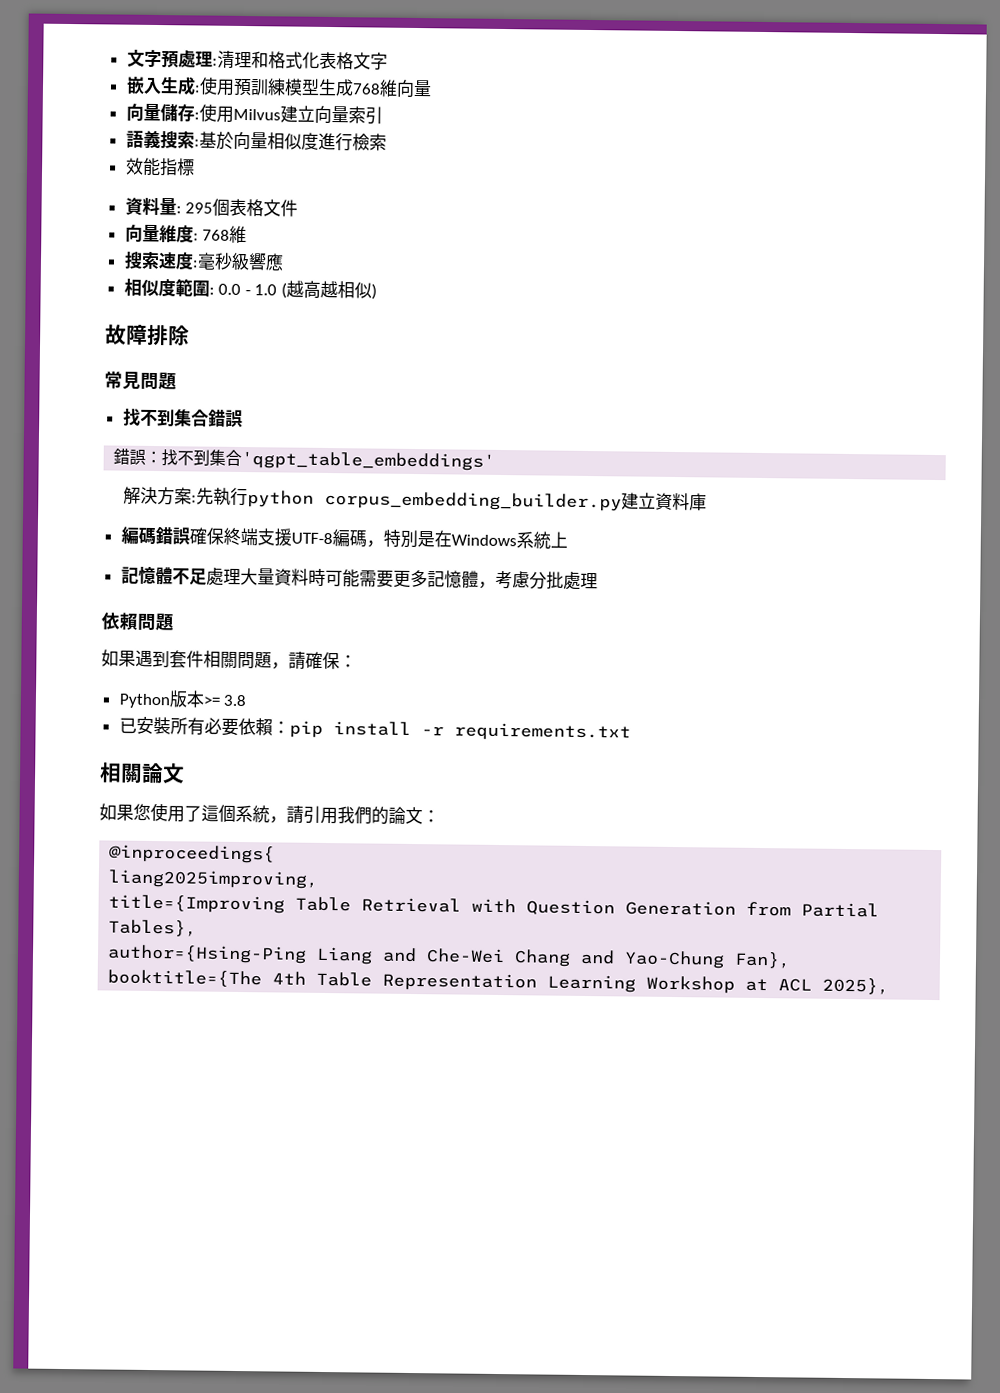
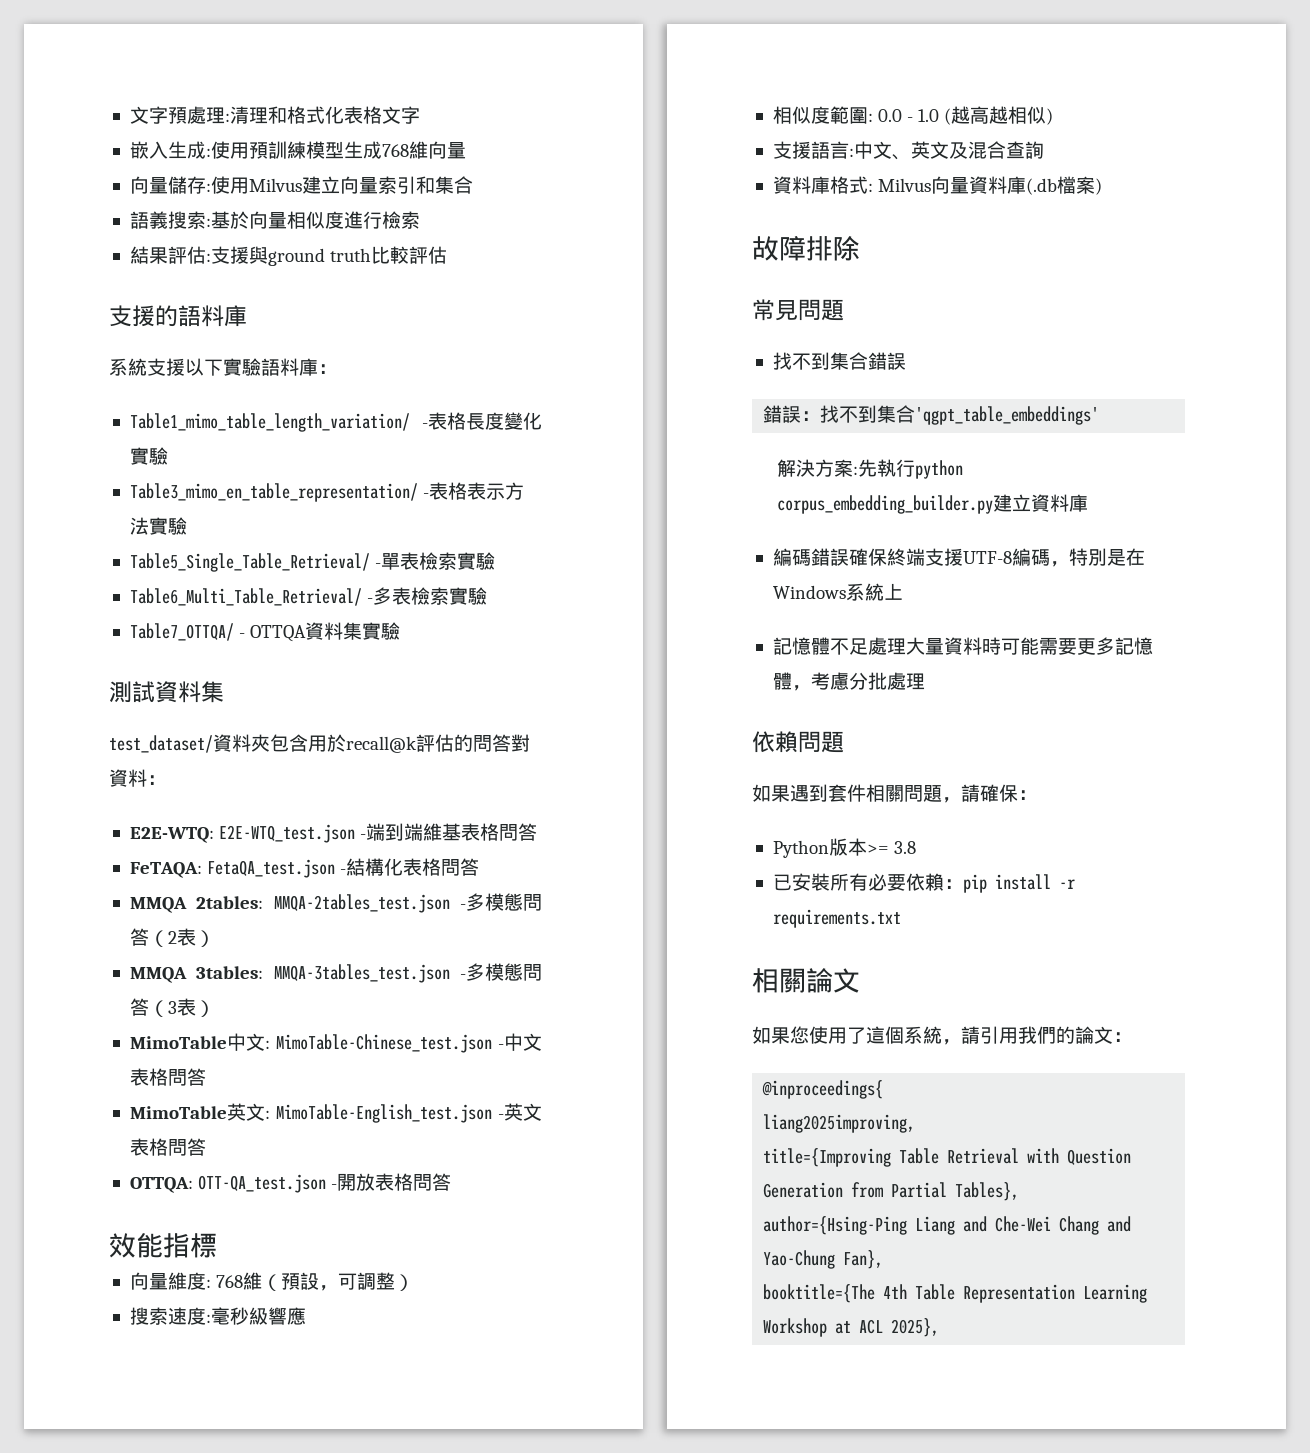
(383, 115) none -> [415,176,473,194] 和集合
[124,157,195,177] [124,197,299,217] 效能指標 // 資料量: 295個表格文件 -> [129,246,448,266] [109,305,247,327] [109,358,337,376] [129,412,542,432] [129,447,168,465] [129,482,525,502] [129,517,187,535] [129,552,496,572] [129,587,488,606] [129,622,401,642] [109,681,224,703] [109,734,530,753] [109,769,166,787] [129,823,538,843] [129,858,480,878] [129,893,542,913] [129,928,215,947] [129,963,542,983] [129,998,215,1017] [129,1033,542,1053] [129,1068,206,1086] [129,1103,542,1123] [129,1138,206,1156] [129,1173,452,1193] [109,1233,217,1258] 結果評估:支援與ground truth比較評估 // 支援的語料庫 // 系統支援以下實驗語料庫： // Table1_mimo_table_length_variation/ -表格長度變化實驗 // Table3_mimo_en_table_representation/ -表格表示方法實驗 // Table5_Single_Table_Retrieval/ -單表檢索實驗 // Table6_Multi_Table_Retrieval/ -多表檢索實驗 // Table7_OTTQA/ - OTTQA資料集實驗 // 測試資料集 // test_dataset/資料夾包含用於recall@k評估的問答對資料： // E2E-WTQ: E2E-WTQ_test.json -端到端維基表格問答 // FeTAQA: FetaQA_test.json -結構化表格問答 // MMQA 2tables: MMQA-2tables_test.json -多模態問答（2表） // MMQA 3tables: MMQA-3tables_test.json -多模態問答（3表） // MimoTable中文: MimoTable-Chinese_test.json -中文表格問答 // MimoTable英文: MimoTable-English_test.json -英文表格問答 // OTTQA: OTT-QA_test.json -開放表格問答 // 效能指標
(248, 234) none -> [262,1272,415,1291] （預設，可調整）
(378, 291) none -> [772,141,1044,160] [772,176,1103,195] // 支援語言:中文、英文及混合查詢 // 資料庫格式: Milvus向量資料庫(.db檔案)

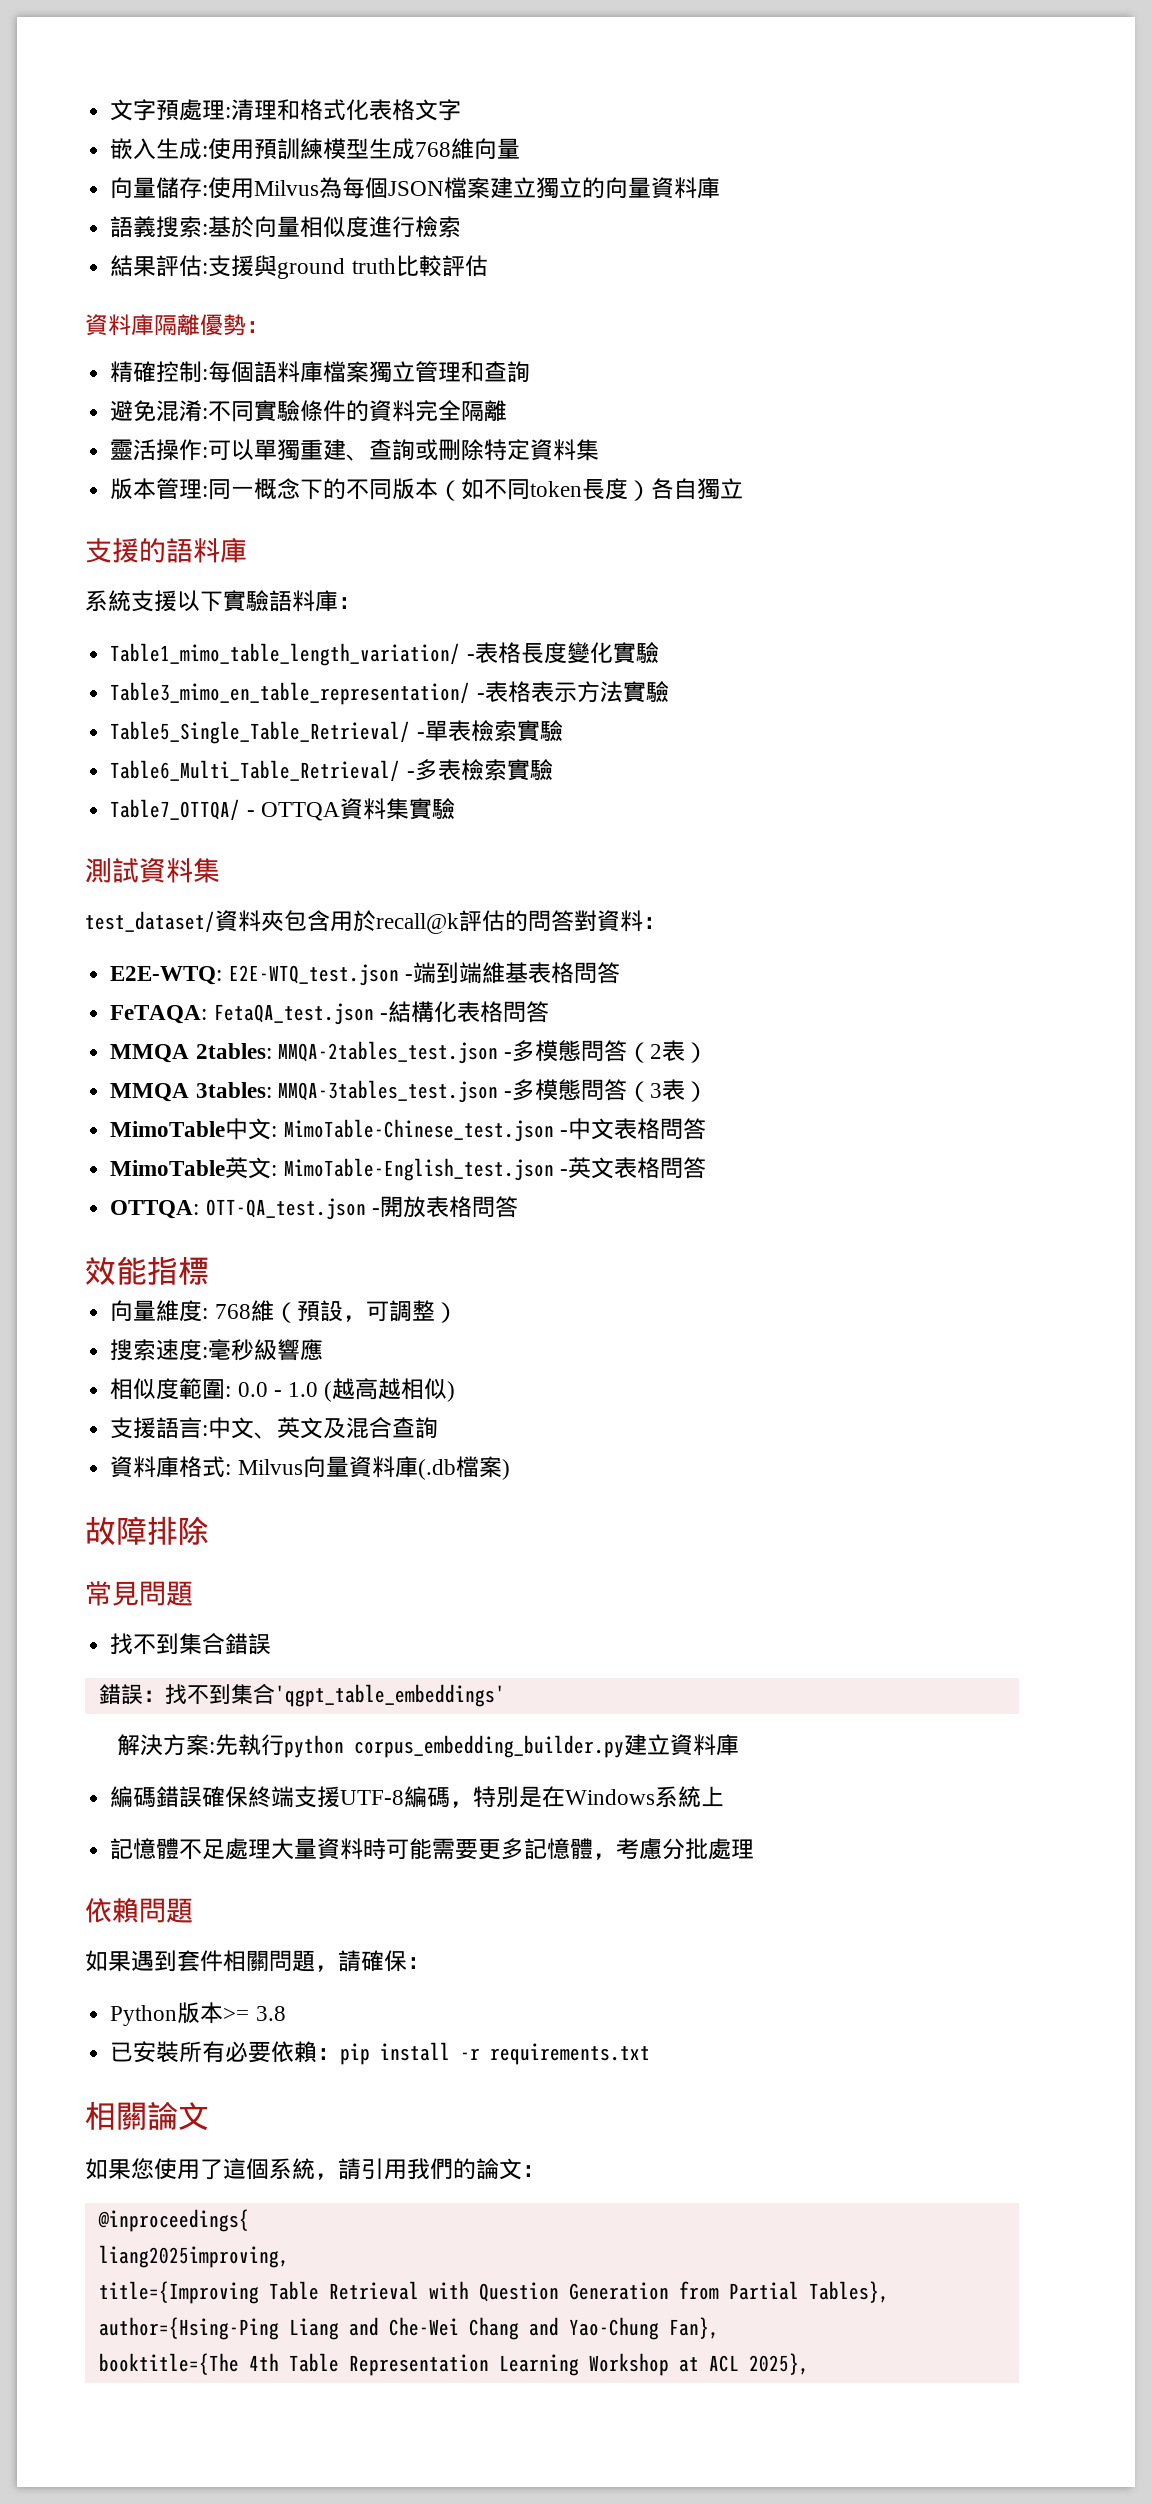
[301,176,473,194] 建立向量索引和集合 -> [319,177,721,199] 為每個JSON檔案建立獨立的向量資料庫
(448, 255) none -> [85,314,269,336] [110,361,531,383] [110,400,508,422] [110,439,600,461] [110,478,744,501] // 資料庫隔離優勢： // 精確控制:每個語料庫檔案獨立管理和查詢 // 避免混淆:不同實驗條件的資料完全隔離 // 靈活操作:可以單獨重建、查詢或刪除特定資料集 // 版本管理:同一概念下的不同版本（如不同token長度）各自獨立

